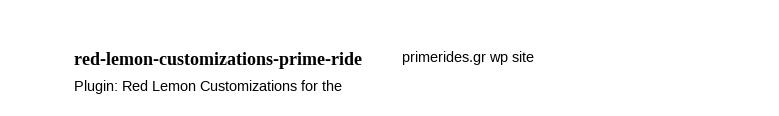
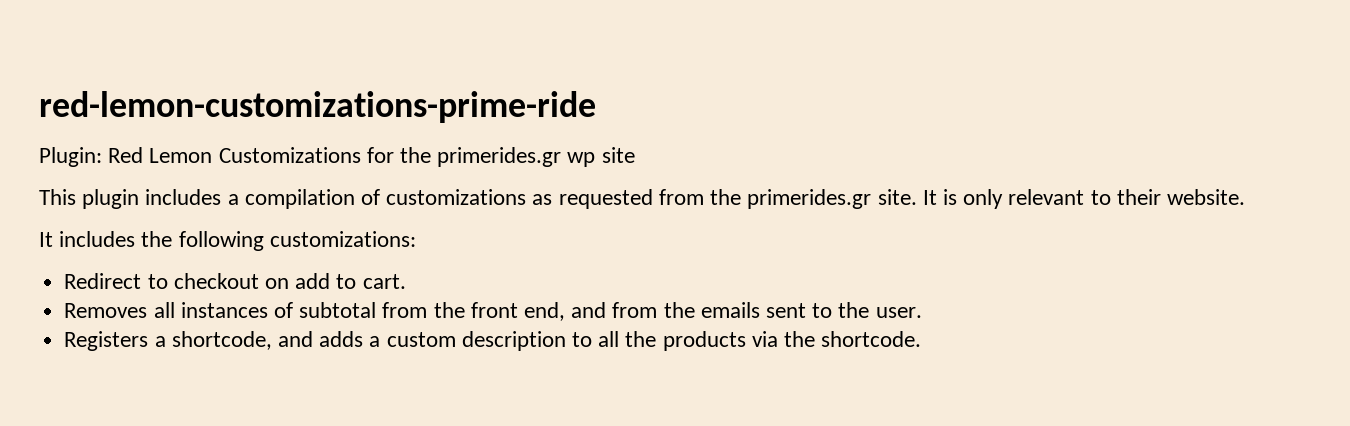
(534, 56) none -> [39,189,1245,209] [39,231,416,251] [64,273,406,289] [64,302,922,321] [64,331,922,351] // This plugin includes a compilation of customizations as requested from the primerides.gr site. It is only relevant to their website. // It includes the following customizations: // Redirect to checkout on add to cart. // Removes all instances of subtotal from the front end, and from the emails sent to the user. // Registers a shortcode, and adds a custom description to all the products via the shortcode.

